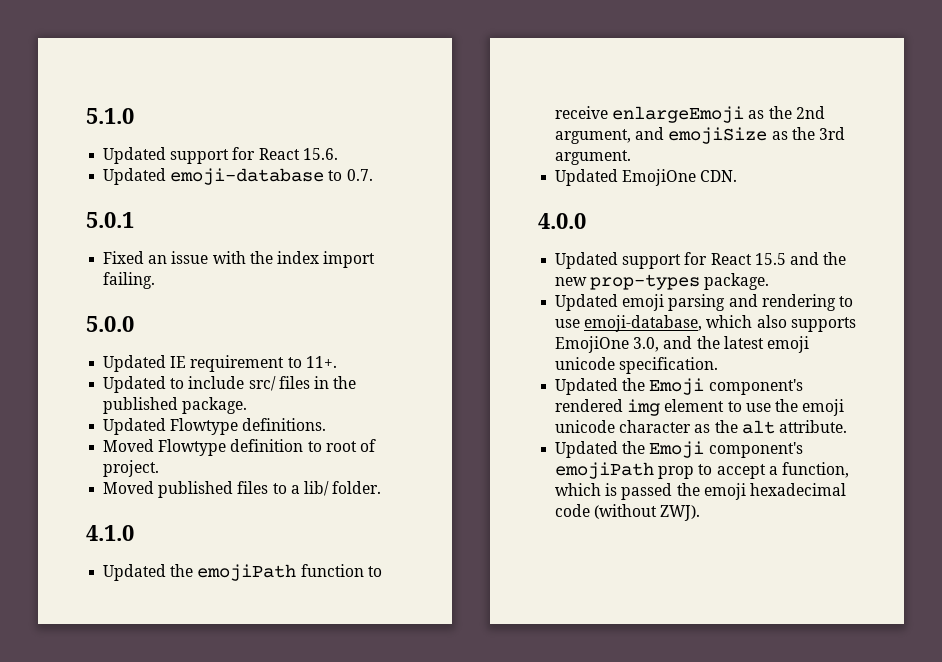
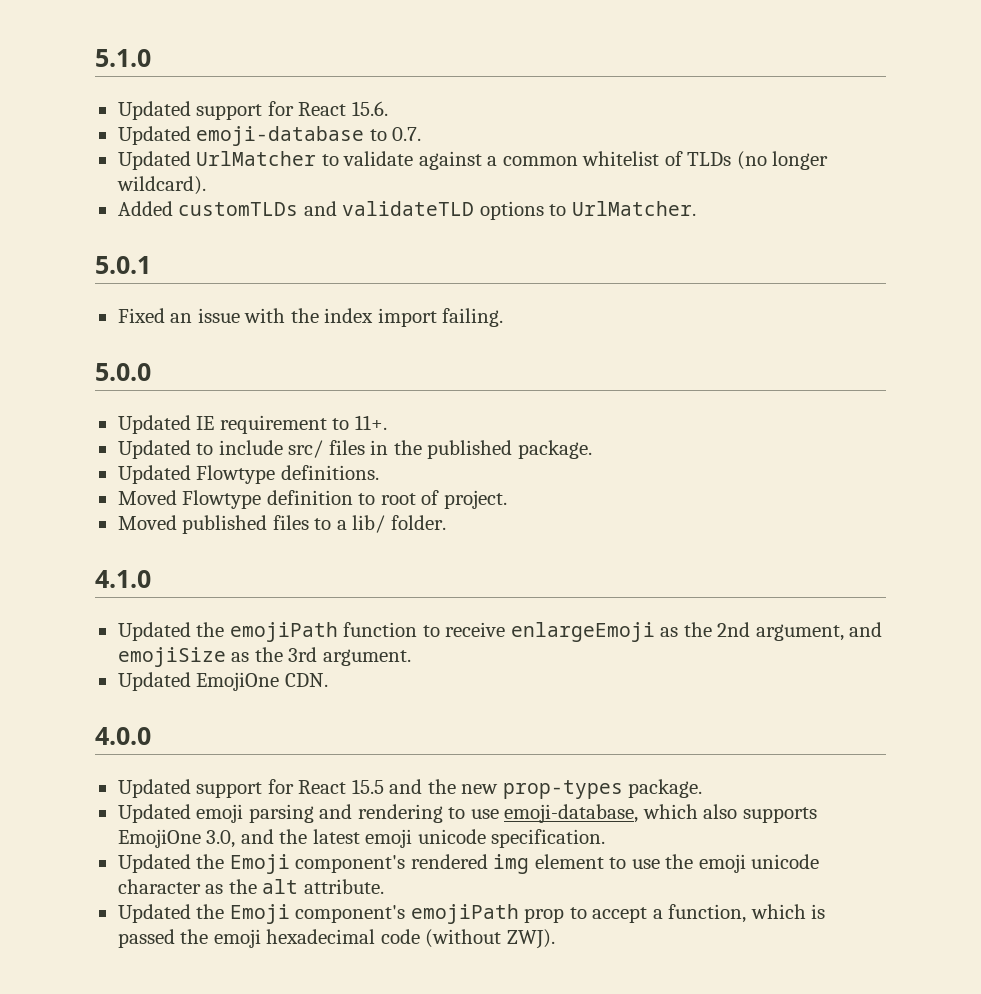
(373, 175) none -> [117,151,829,170] [116,176,206,195] [117,201,696,220] // Updated UrlMatcher to validate against a common whitelist of TLDs (no longer wildcard). // Added customTLDs and validateTLD options to UrlMatcher.

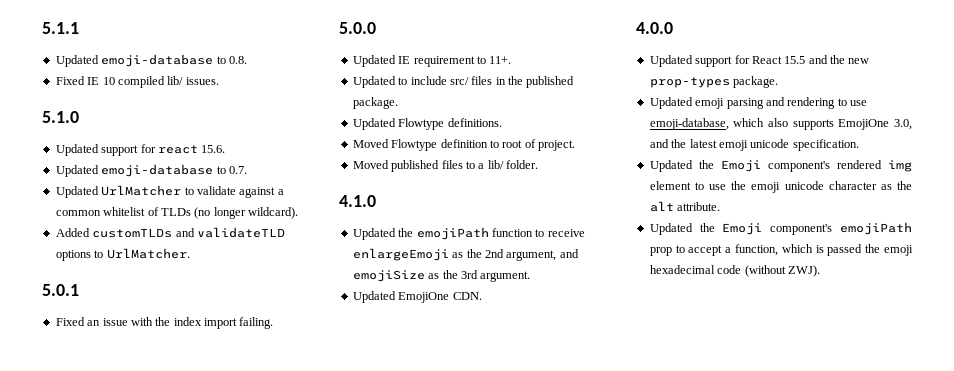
(95, 58) none -> [42,22,79,34] [55,54,247,67] [55,76,219,88] 5.1.1 // Updated emoji-database to 0.8. // Fixed IE 10 compiled lib/ issues. //
[298,102,347,116] React -> [157,145,198,154] react

